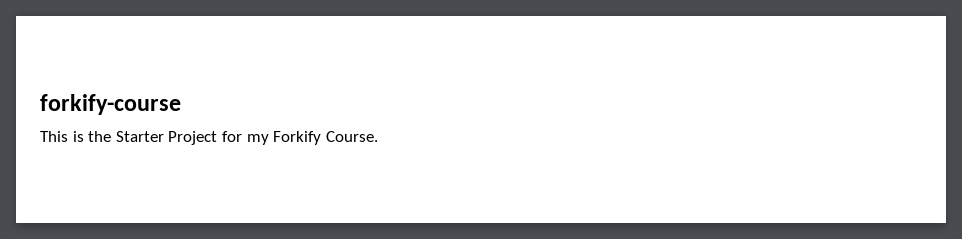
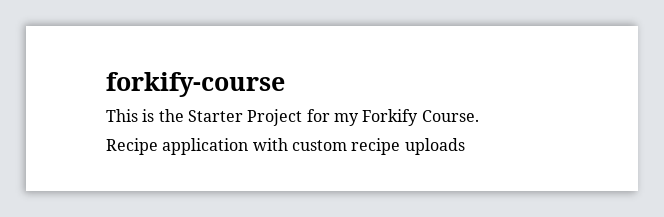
(378, 136) none -> [106,138,465,155] // Recipe application with custom recipe uploads

